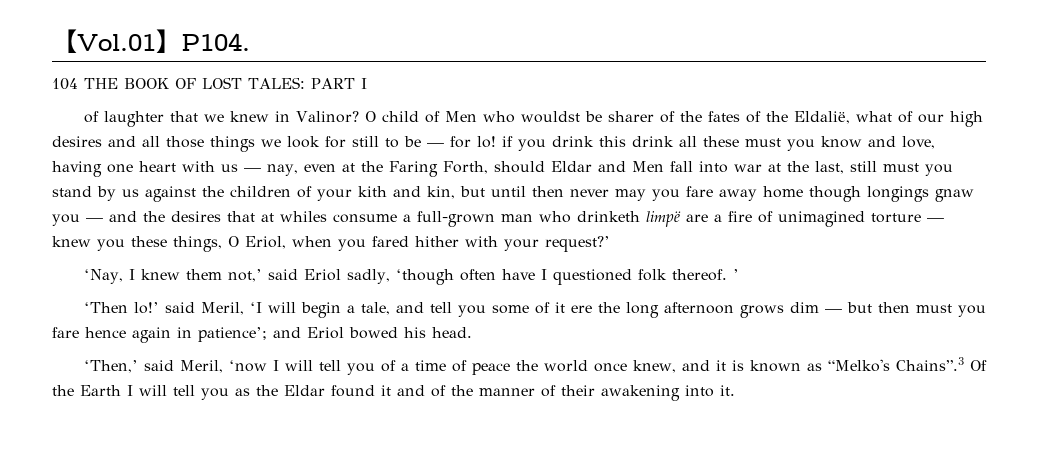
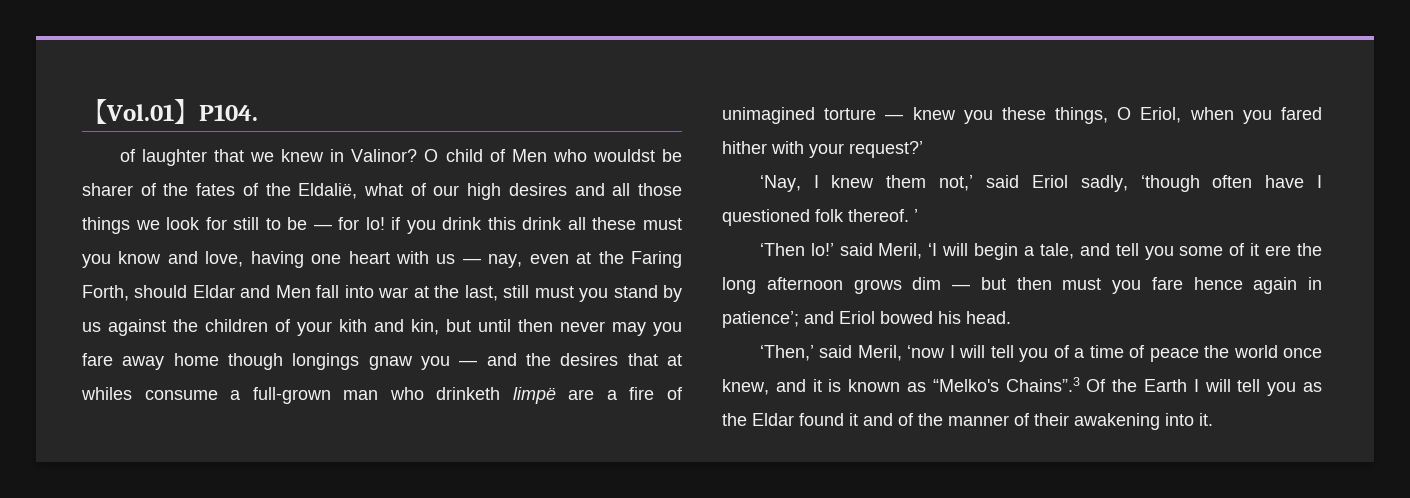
[52,77,367,90] // 104 THE BOOK OF LOST TALES: PART I -> (258, 112) none

